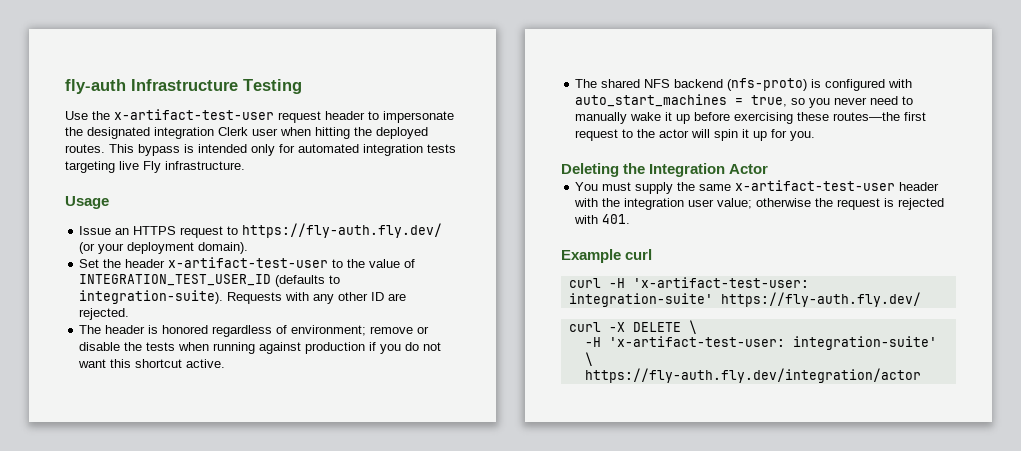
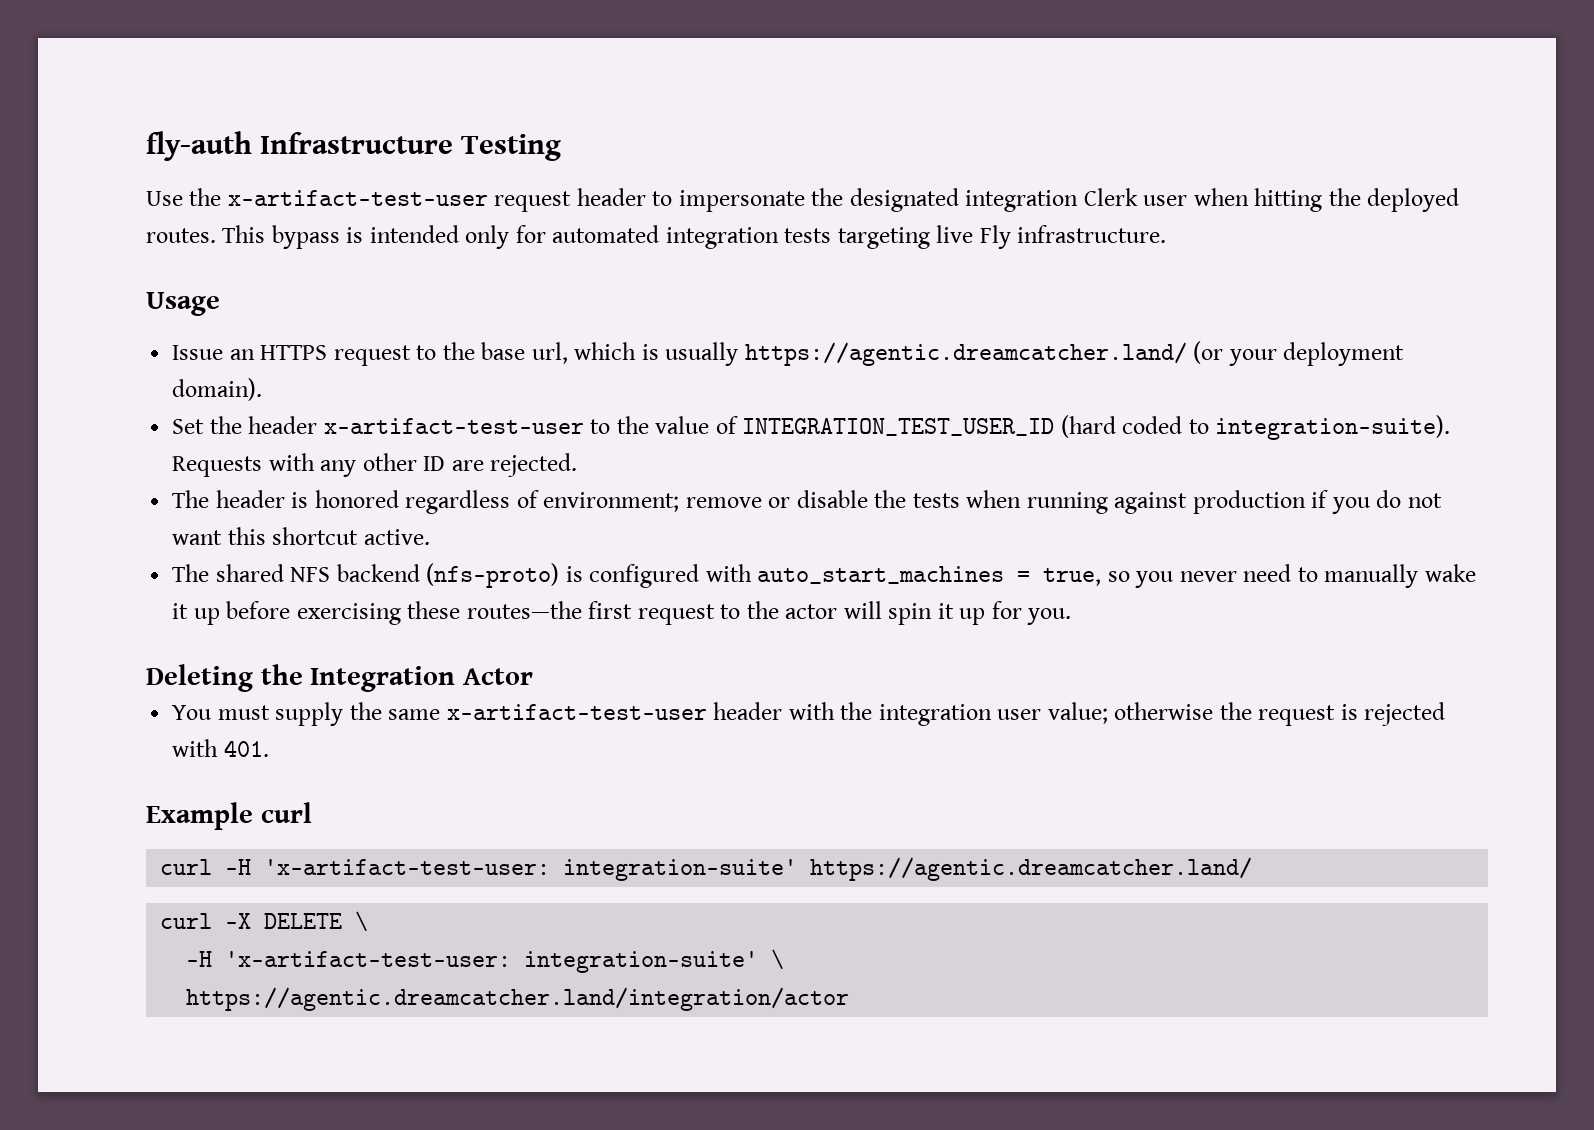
[242,223,443,238] https://fly-auth.fly.dev/ -> [442,342,1187,366] the base url, which is usually https://agentic.dreamcatcher.land/
[275,275,326,287] (defaults -> [1060,415,1183,438] (hard coded
[720,292,921,307] https://fly-auth.fly.dev/ -> [810,857,1253,881] https://agentic.dreamcatcher.land/
[584,368,921,383] https://fly-auth.fly.dev/integration/actor -> [186,987,850,1011] https://agentic.dreamcatcher.land/integration/actor

